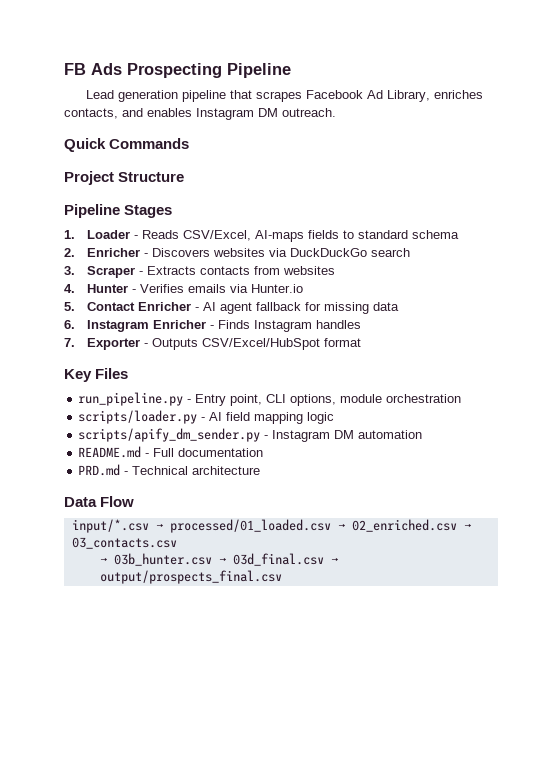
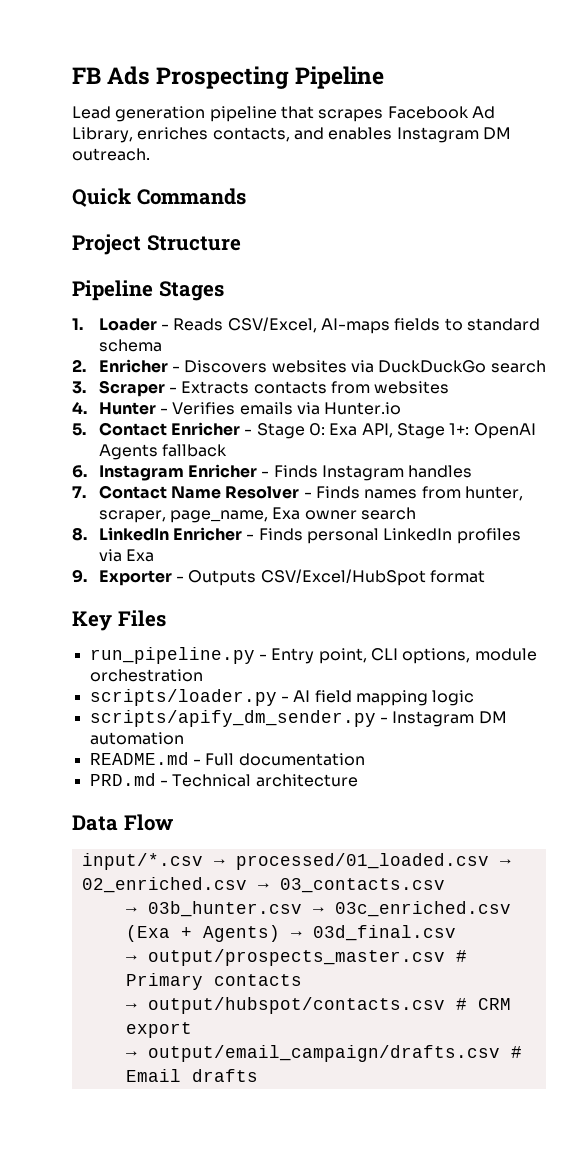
[202,302,399,314] AI agent fallback for missing data -> [256,423,536,439] [98,444,227,460] Stage 0: Exa API, Stage 1+: OpenAI Agents fallback
(75, 342) none -> [98,485,523,501] [98,507,416,523] [72,527,521,544] [98,549,154,562] [72,569,87,583] Contact Name Resolver - Finds names from hunter, scraper, page_name, Exa owner search // 8. LinkedIn Enricher - Finds personal LinkedIn profiles via Exa // 9.
[232,553,339,566] [99,570,282,584] 03d_final.csv → output/prospects_final.csv -> [334,901,511,917] [125,925,456,942] [125,949,467,966] [125,973,302,990] [125,997,511,1014] [125,1022,192,1038] [125,1045,522,1062] [125,1069,258,1082] 03c_enriched.csv (Exa + Agents) → 03d_final.csv // → output/prospects_master.csv # Primary contacts // → output/hubspot/contacts.csv # CRM export // → output/email_campaign/drafts.csv # Email drafts

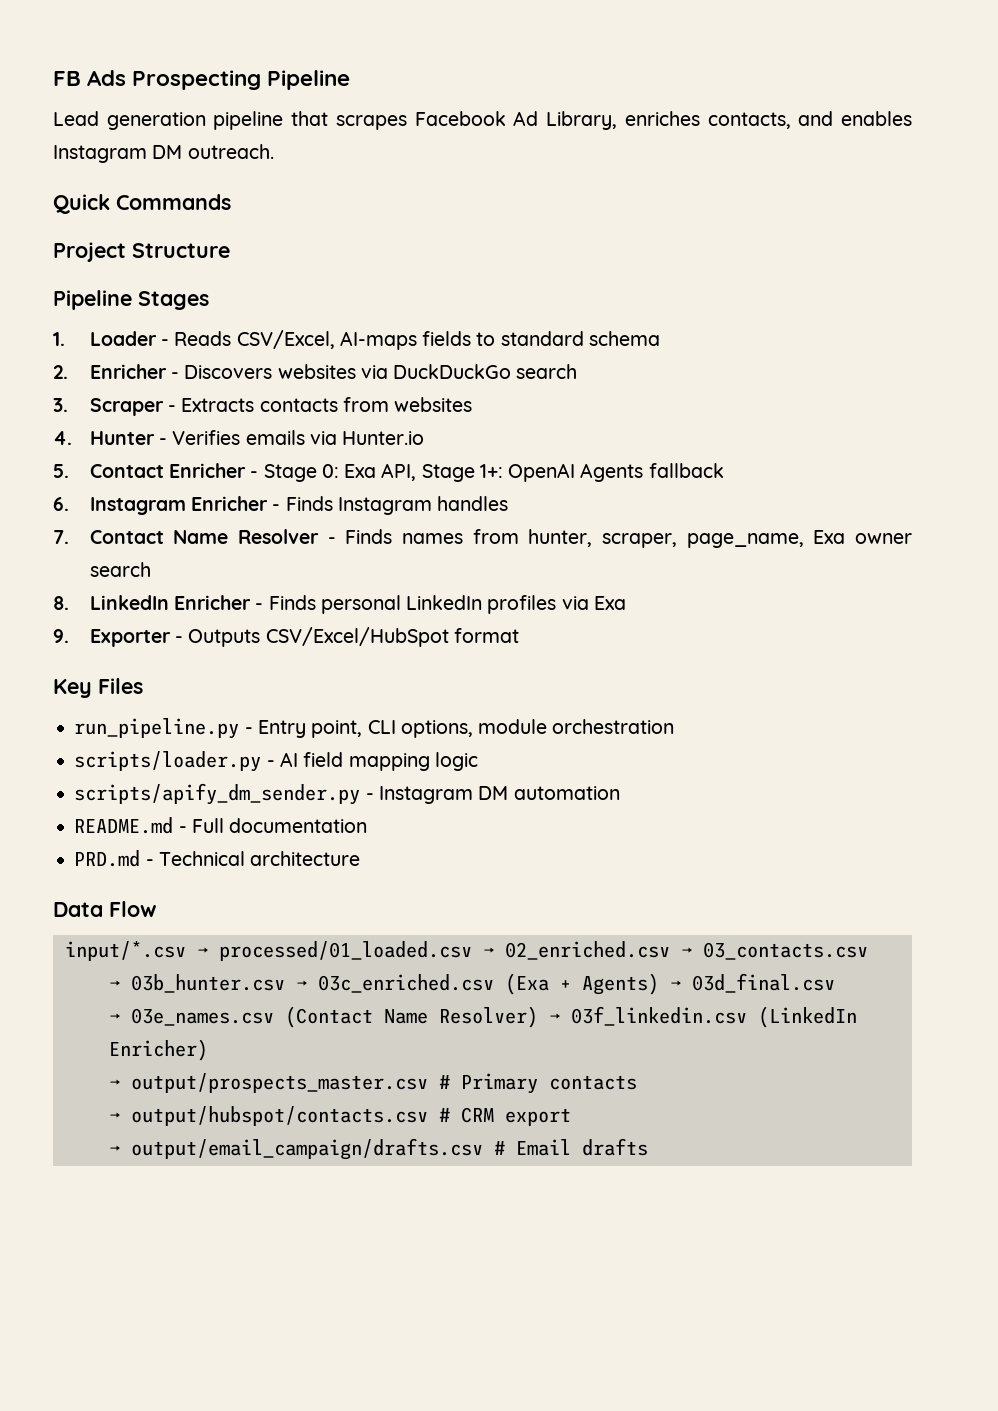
(456, 933) none -> [108,1006,857,1028] [108,1039,208,1061] // → 03e_names.csv (Contact Name Resolver) → 03f_linkedin.csv (LinkedIn Enricher)

